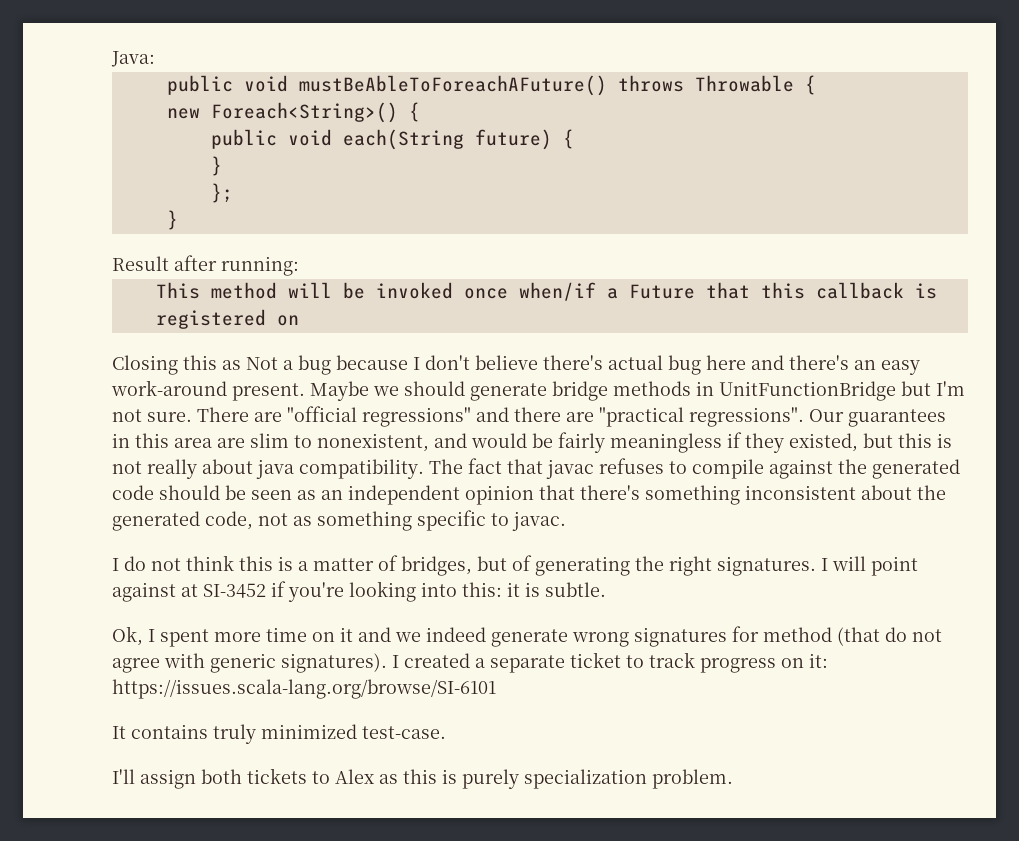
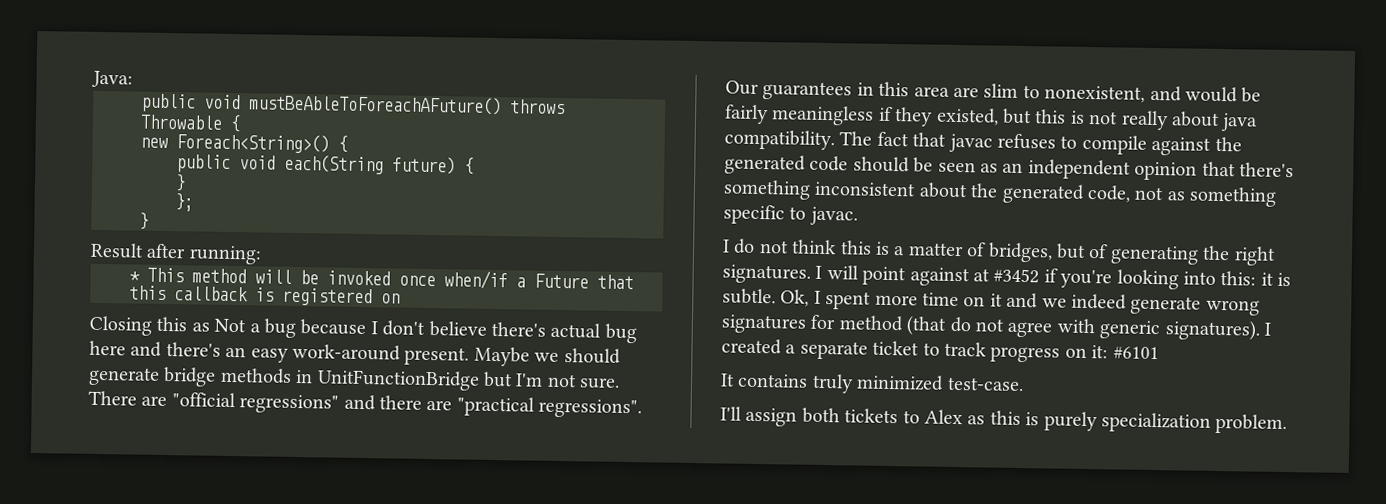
(299, 266) none -> [129,271,140,282] *
[203,583,266,598] SI-3452 -> [993,268,1040,284] #3452
(606, 589) // -> (776, 296) none
[112,679,496,699] https://issues.scala-lang.org/browse/SI-6101 -> [1112,346,1159,360] #6101

